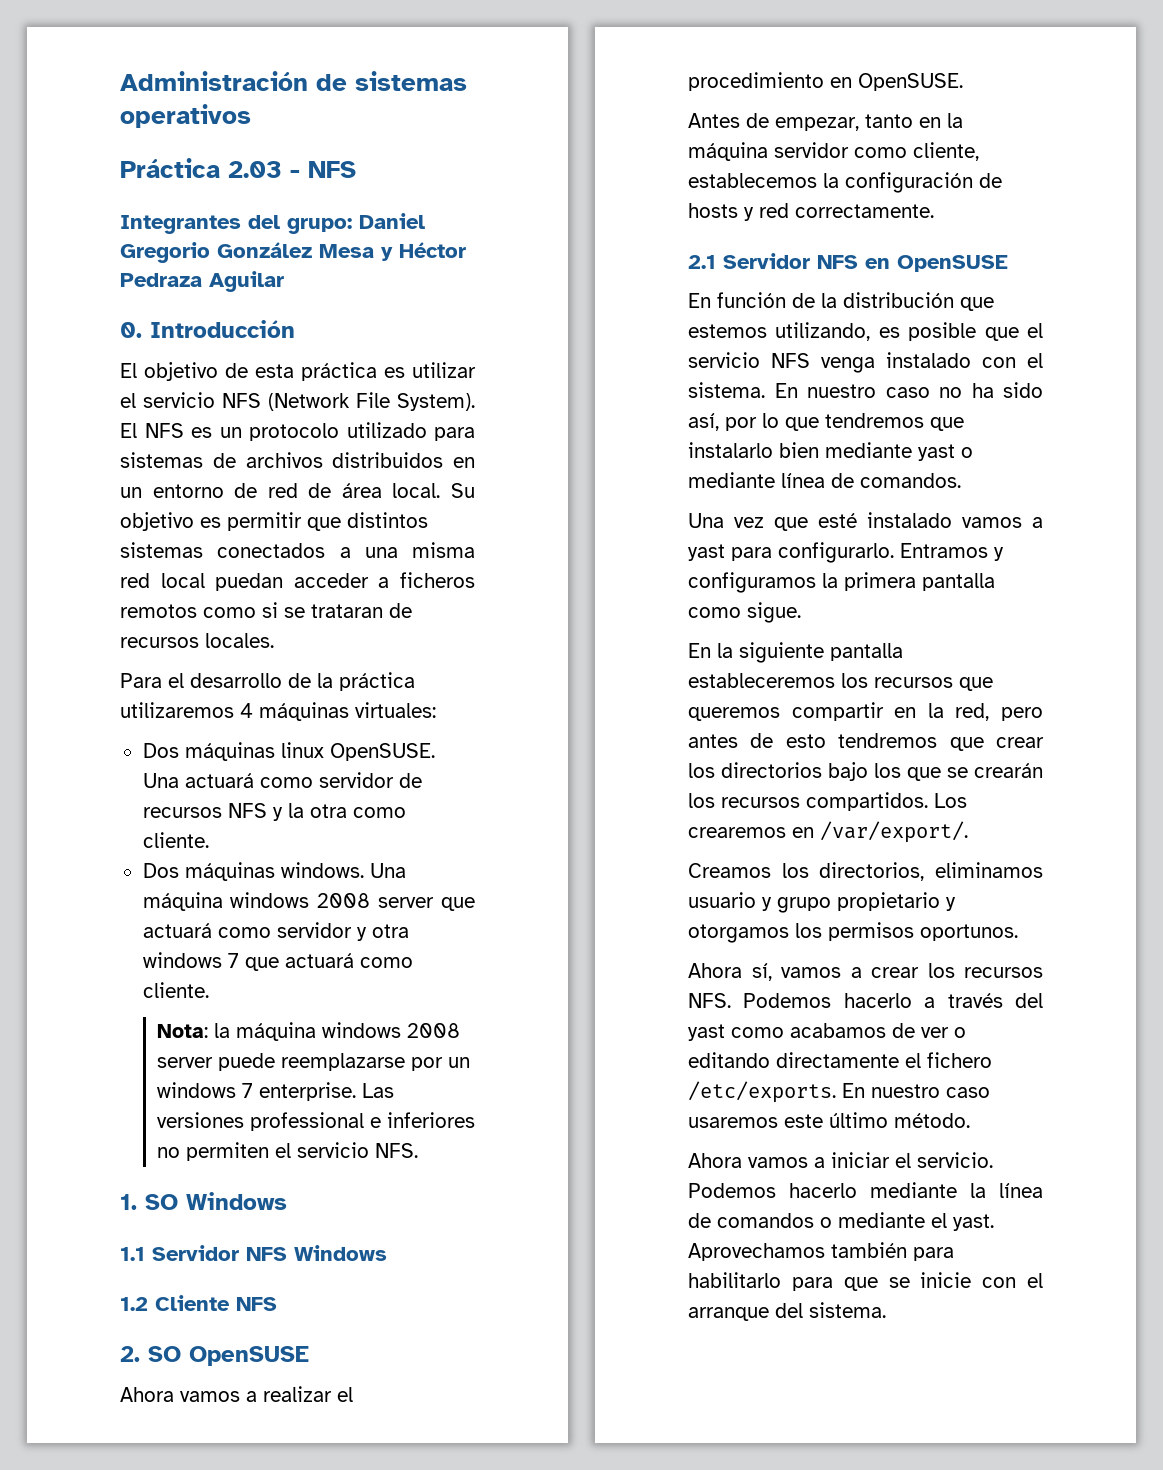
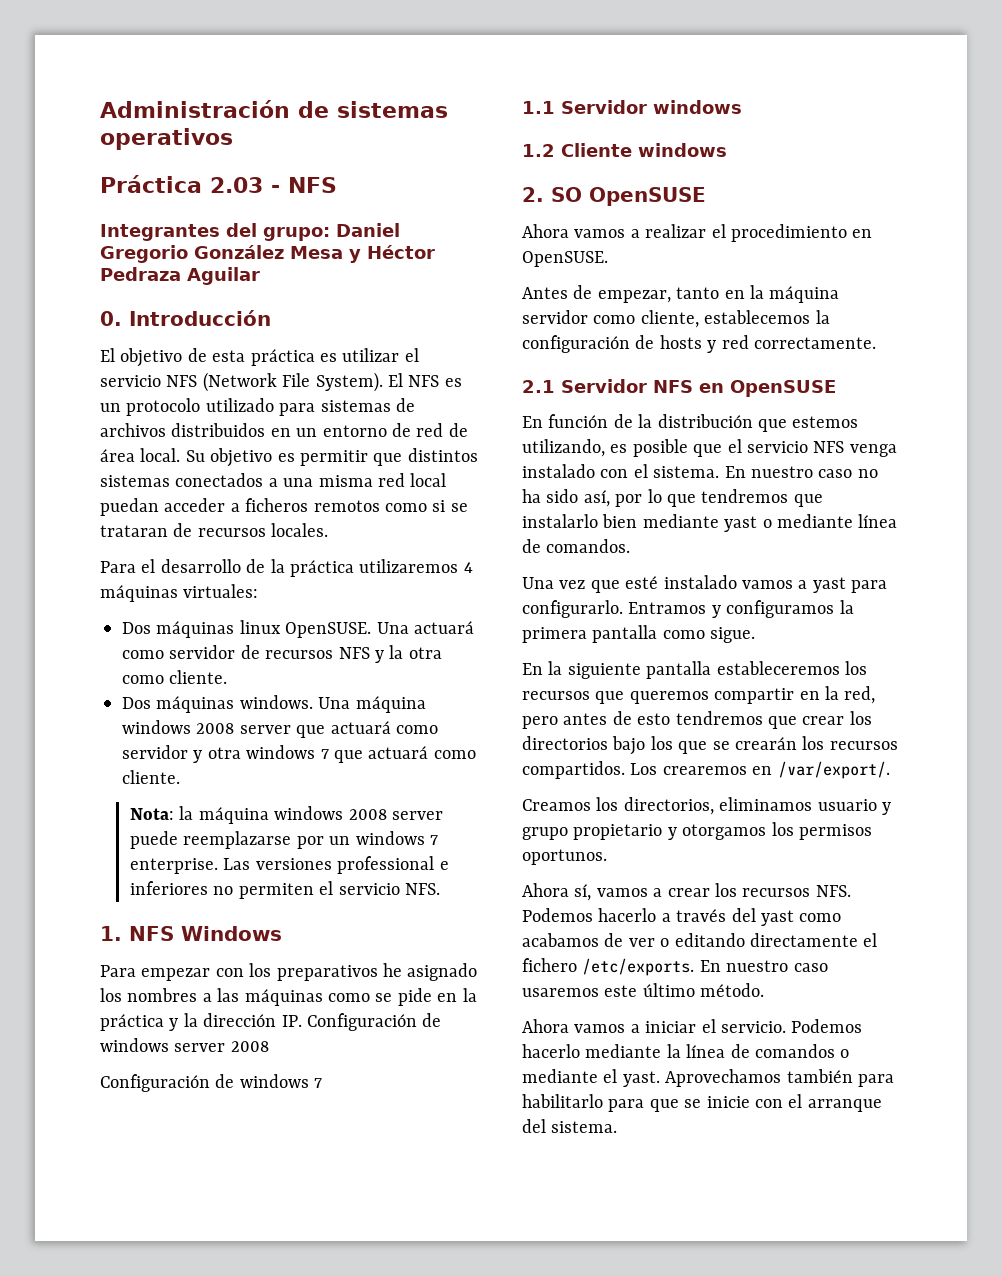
[145,1192,287,1210] SO Windows -> [129,926,282,941] [100,963,478,981] [100,988,477,1006] [100,1013,442,1031] [100,1038,269,1052] [100,1074,323,1092] NFS Windows // Para empezar con los preparativos he asignado los nombres a las máquinas como se pide en la práctica y la dirección IP. Configuración de windows server 2008 // Configuración de windows 7
[246,1245,387,1261] NFS Windows -> [653,100,742,114] windows
[236,1297,277,1311] NFS -> [638,143,727,157] windows

